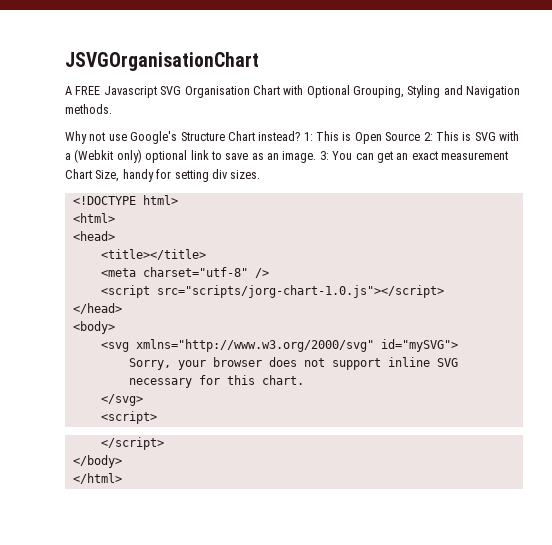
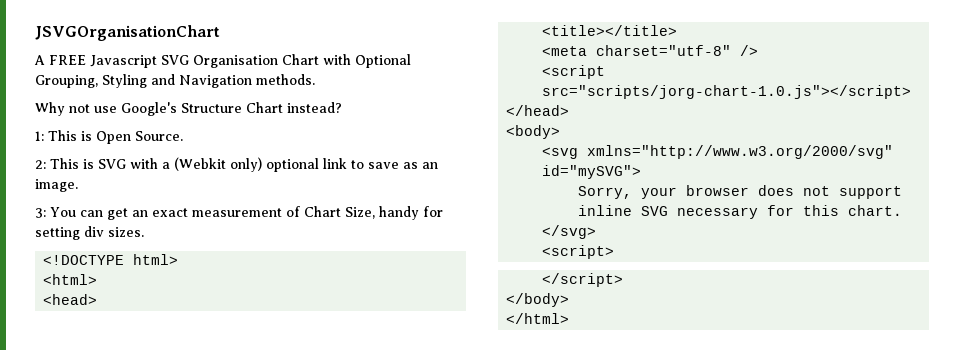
(301, 136) none -> (342, 107) //
[385,132,421,141] Source -> [135,131,183,141] Source. //
(317, 157) none -> (78, 185) //
(508, 155) none -> [286,206,300,217] of

